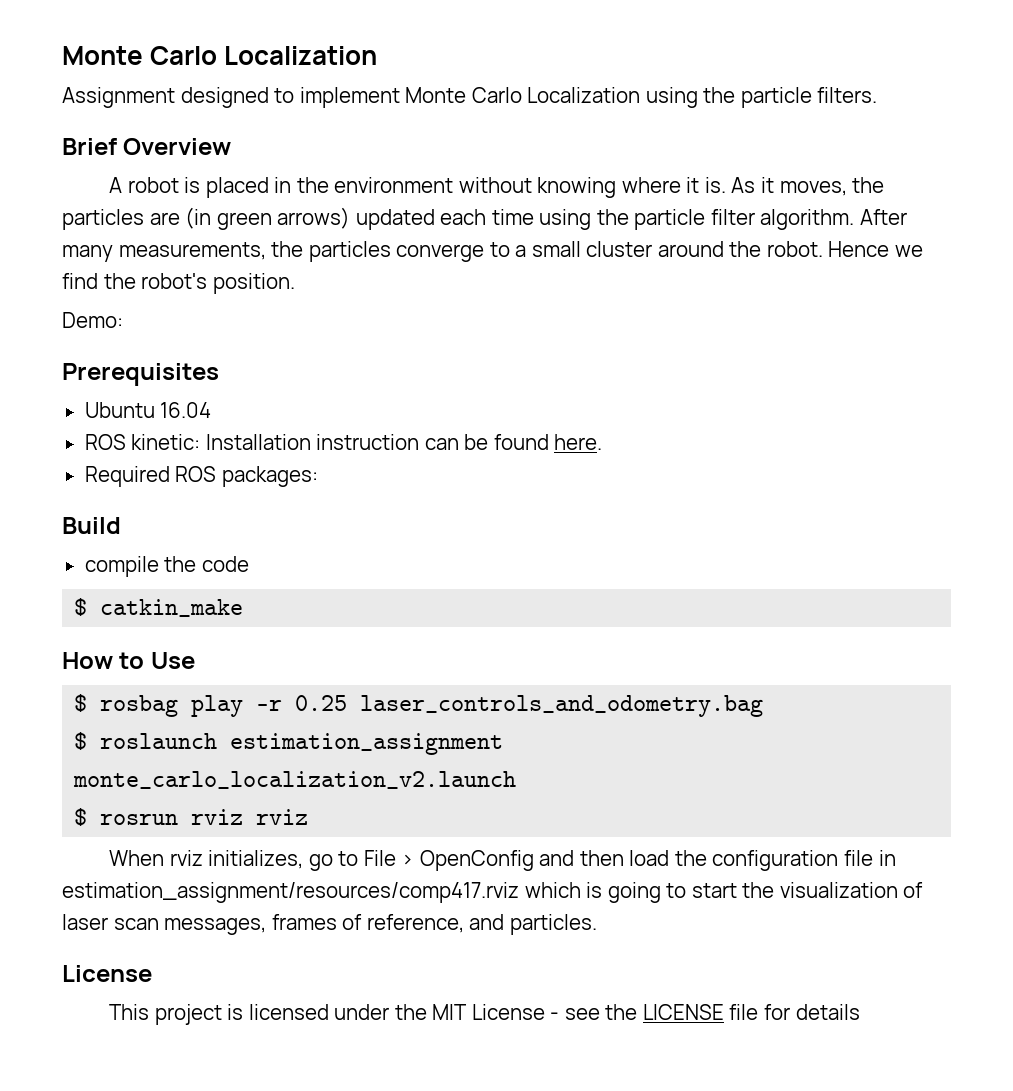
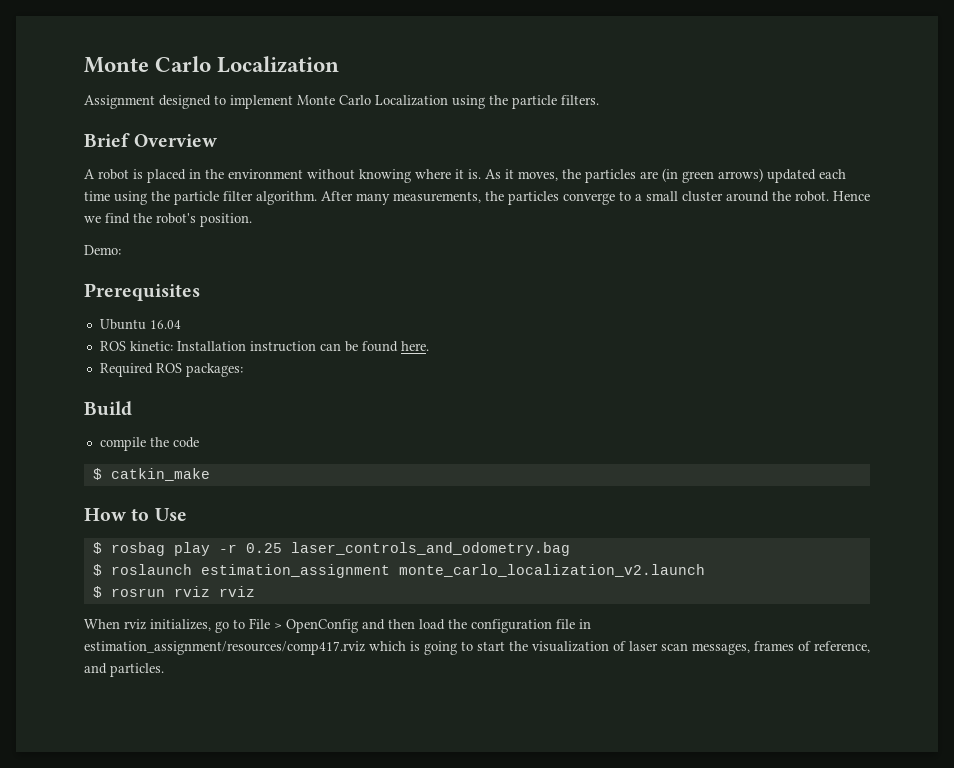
[62,965,152,982] [109,1004,860,1025] // License // This project is licensed under the MIT License - see the LICENSE file for details -> (164, 670) none

